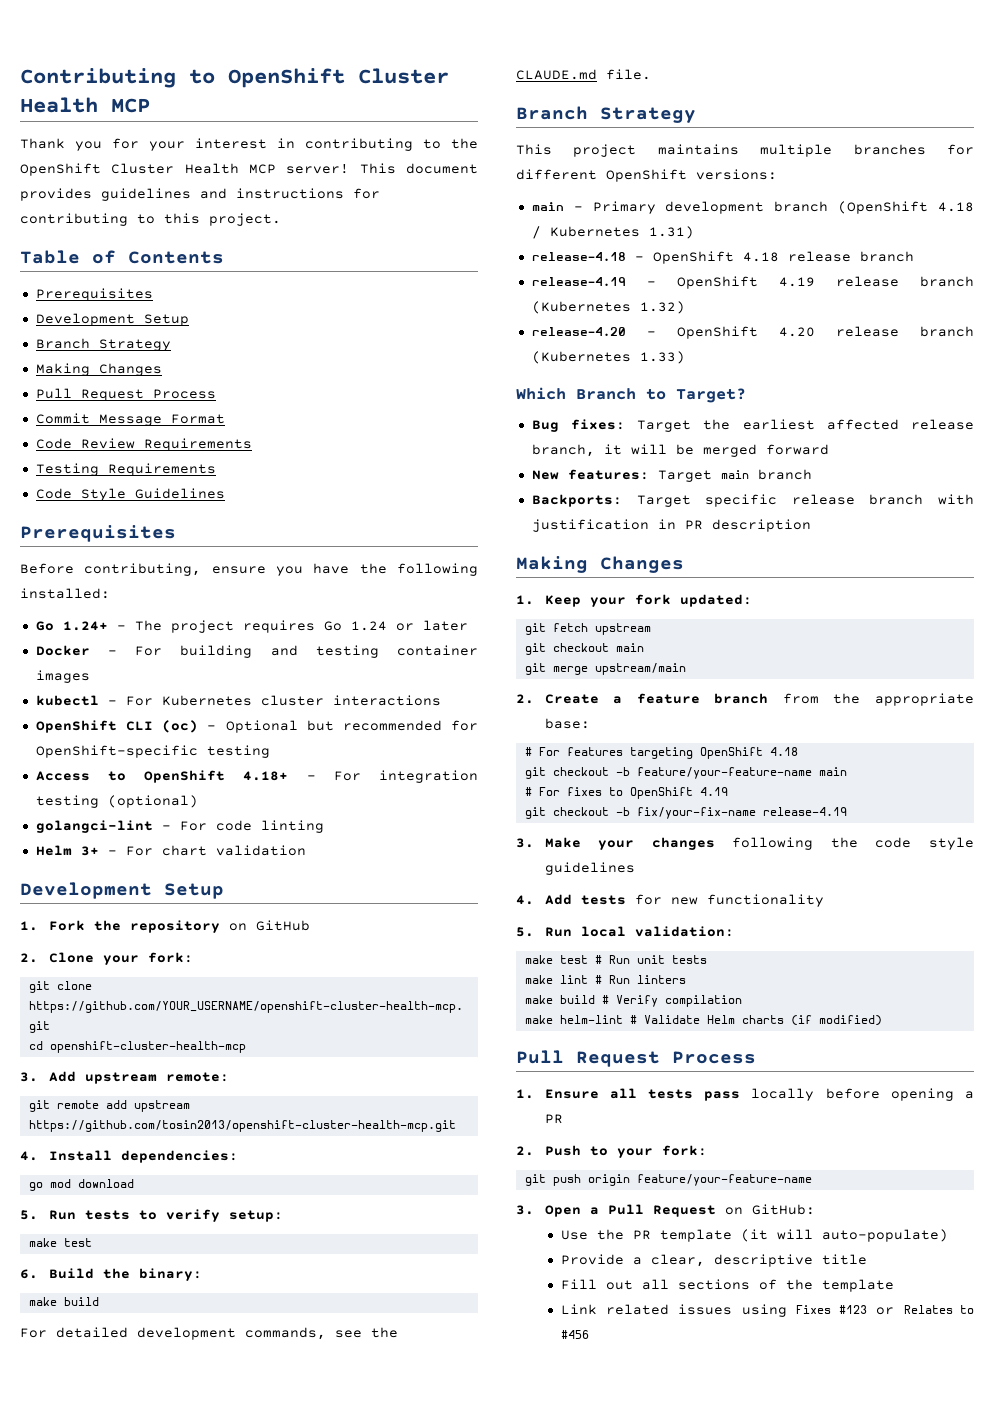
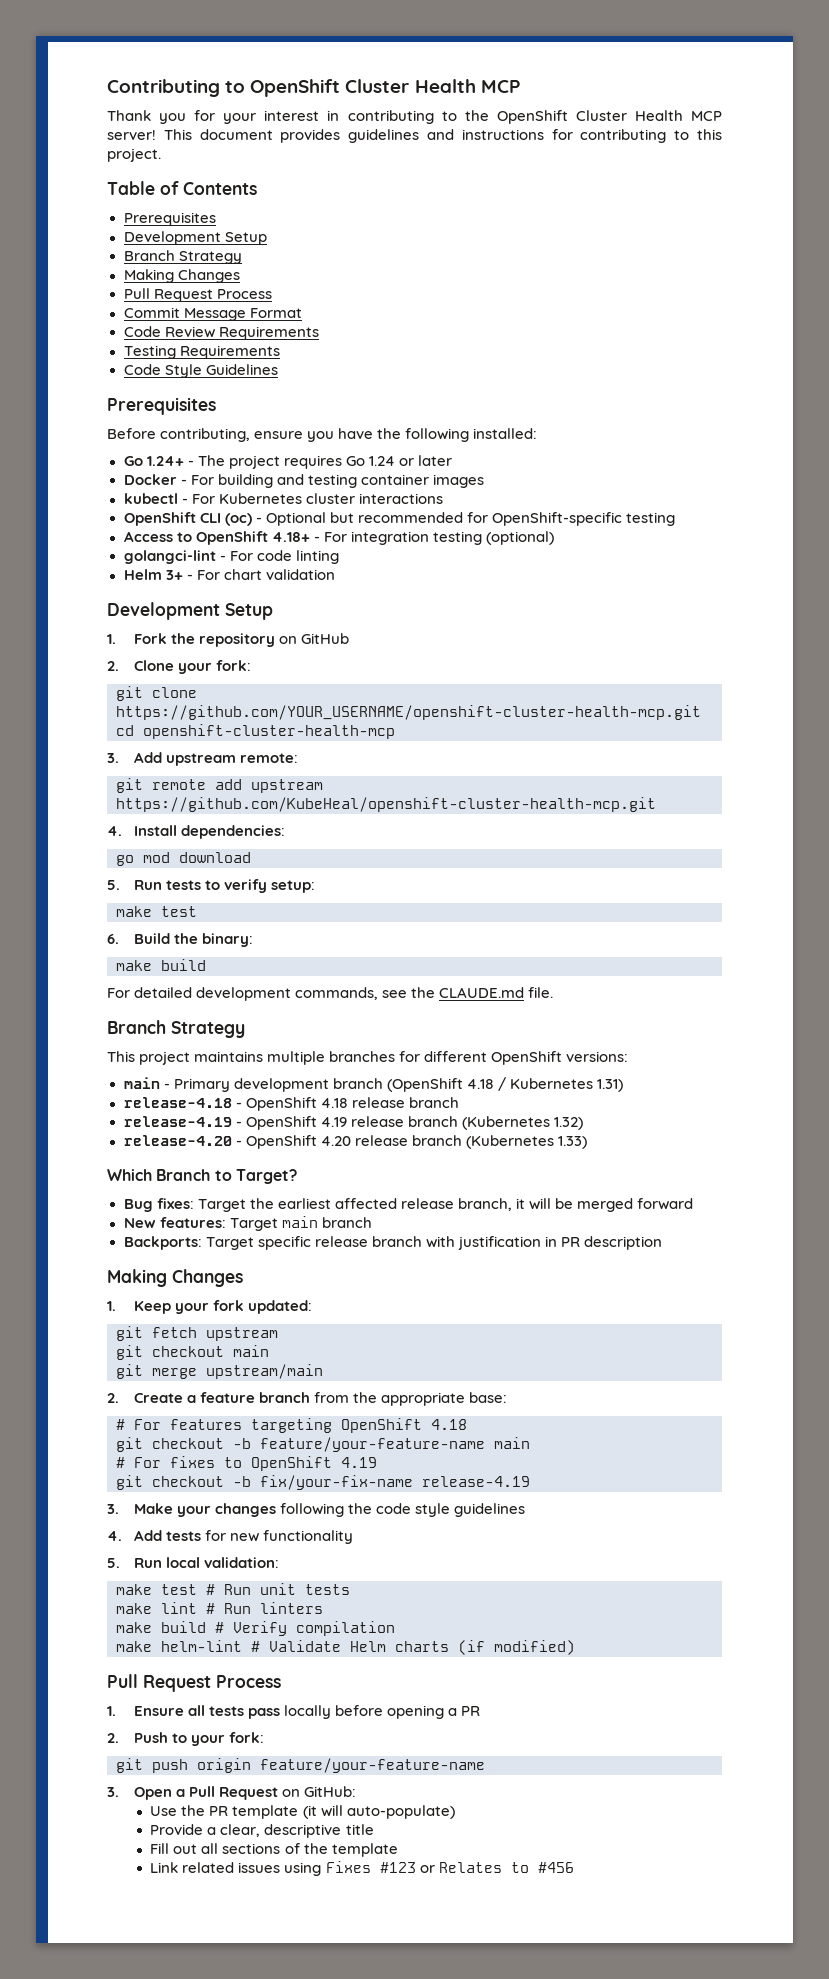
[28,1120,456,1132] https://github.com/tosin2013/openshift-cluster-health-mcp.git -> [116,797,656,812] https://github.com/KubeHeal/openshift-cluster-health-mcp.git

